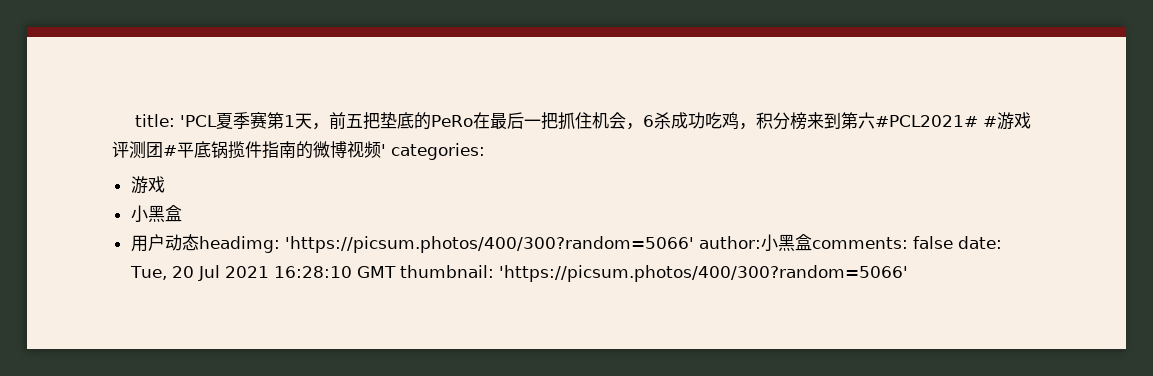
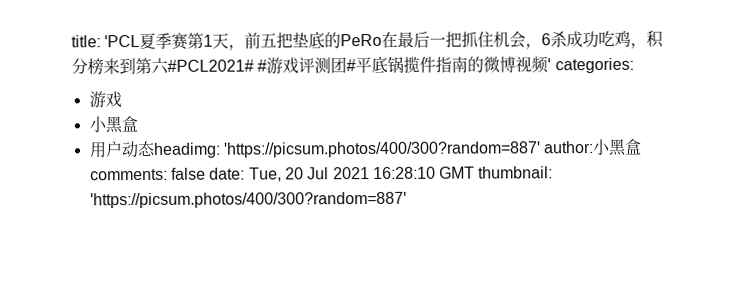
[284,236,694,253] 'https://picsum.photos/400/300?random=5066' -> [222,141,541,158] 'https://picsum.photos/400/300?random=887'
[498,265,908,282] 'https://picsum.photos/400/300?random=5066' -> [89,191,407,209] 'https://picsum.photos/400/300?random=887'

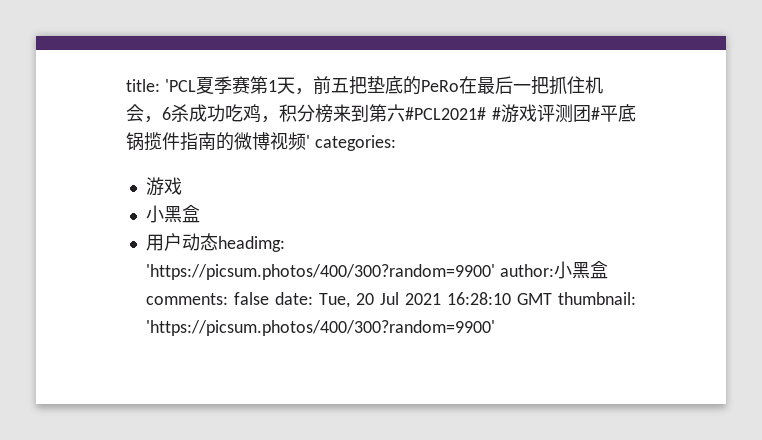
[222,141,541,158] 'https://picsum.photos/400/300?random=887' -> [145,264,495,280] 'https://picsum.photos/400/300?random=9900'
[89,191,407,209] 'https://picsum.photos/400/300?random=887' -> [145,320,495,336] 'https://picsum.photos/400/300?random=9900'

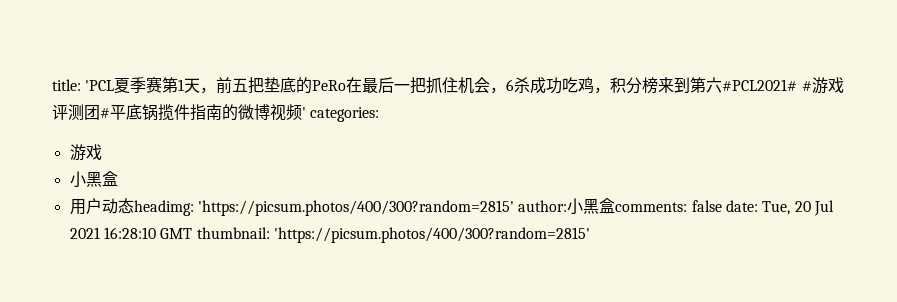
[145,264,495,280] 'https://picsum.photos/400/300?random=9900' -> [197,200,514,216] 'https://picsum.photos/400/300?random=2815'
[145,320,495,336] 'https://picsum.photos/400/300?random=9900' -> [273,227,590,243] 'https://picsum.photos/400/300?random=2815'

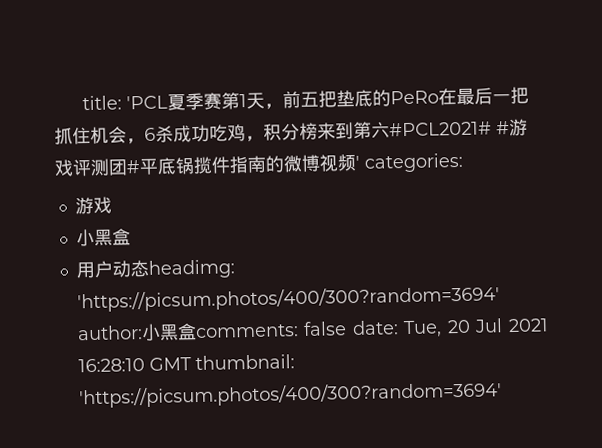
[197,200,514,216] 'https://picsum.photos/400/300?random=2815' -> [76,285,500,313] 'https://picsum.photos/400/300?random=3694'
[273,227,590,243] 'https://picsum.photos/400/300?random=2815' -> [78,381,502,409] 'https://picsum.photos/400/300?random=3694'

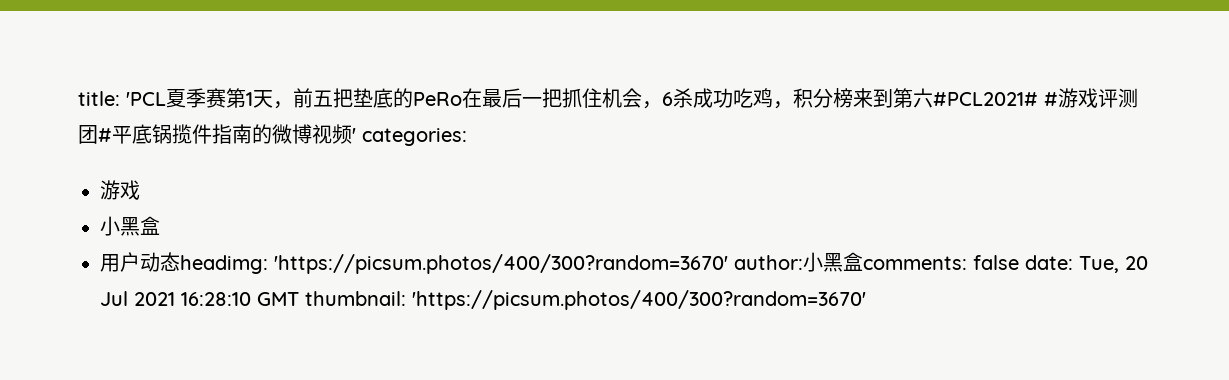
[76,285,500,313] 'https://picsum.photos/400/300?random=3694' -> [274,254,728,274] 'https://picsum.photos/400/300?random=3670'
[78,381,502,409] 'https://picsum.photos/400/300?random=3694' -> [412,290,866,310] 'https://picsum.photos/400/300?random=3670'

